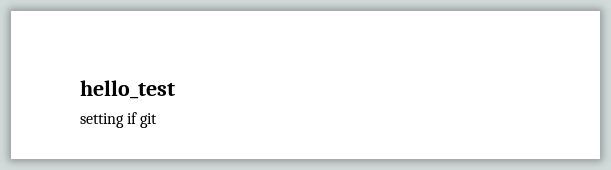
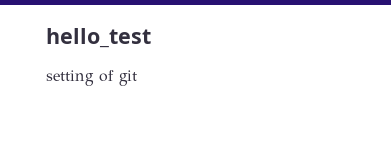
[127,112,138,124] if -> [99,70,114,82] of

